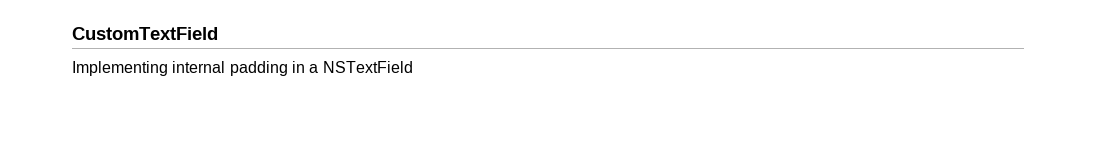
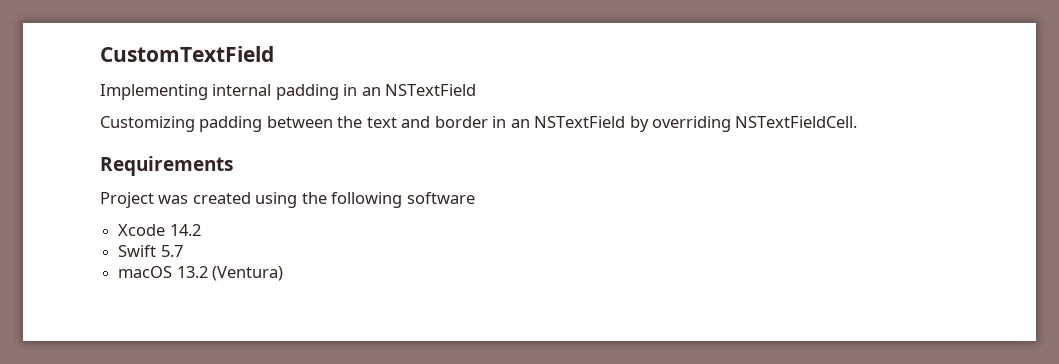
[309,61,413,73] a NSTextField -> [361,84,477,96] [100,116,858,132] [100,156,233,176] [100,192,475,208] [118,224,201,236] [118,245,183,257] [118,266,284,281] an NSTextField // Customizing padding between the text and border in an NSTextField by overriding NSTextFieldCell. // Requirements // Project was created using the following software // Xcode 14.2 // Swift 5.7 // macOS 13.2 (Ventura)

